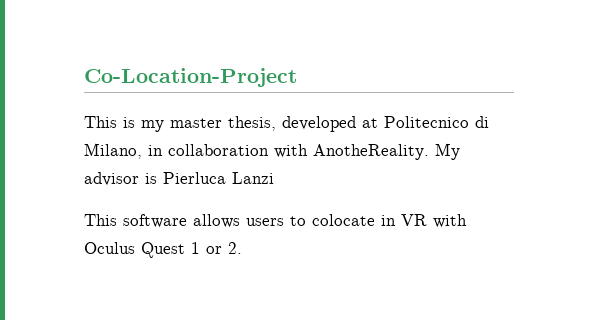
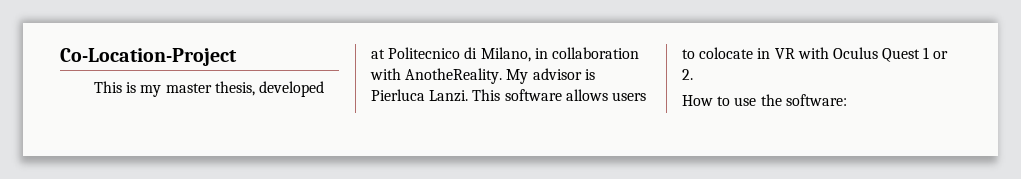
[232,172,274,184] Lanzi // -> [429,90,469,102] Lanzi.
(242, 248) none -> [682,94,847,106] // How to use the software:

